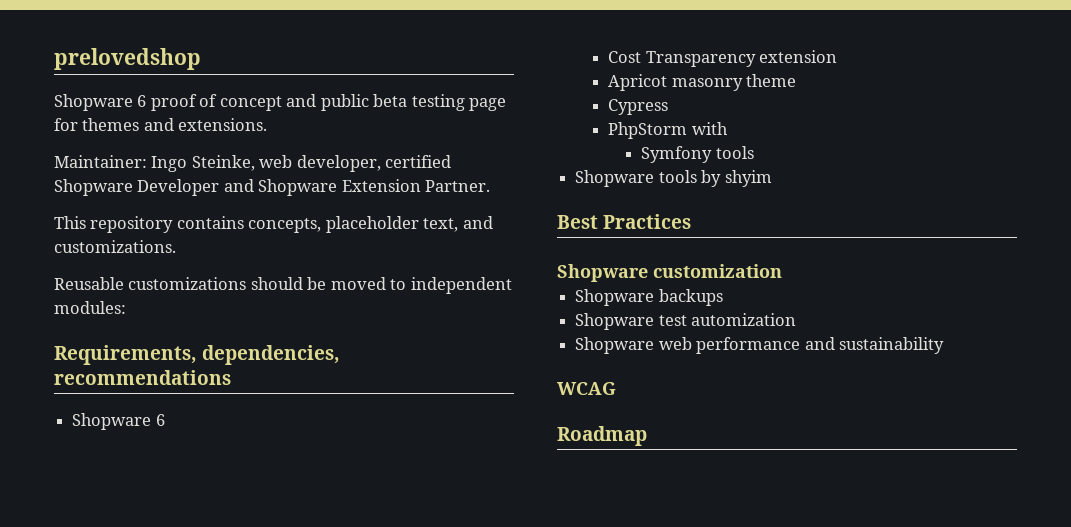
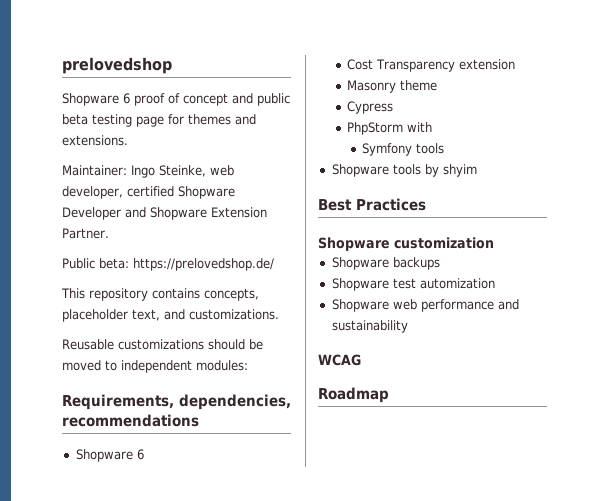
(491, 186) none -> [62,258,274,271] // Public beta: https://prelovedshop.de/
[608,74,743,91] Apricot masonry -> [346,80,396,93] Masonry

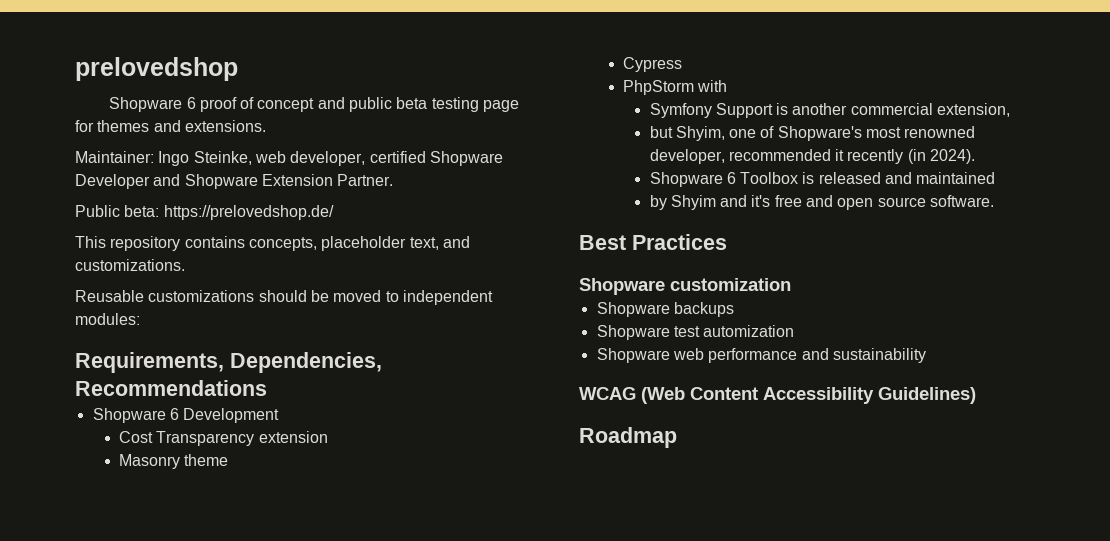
[179,394,291,410] [62,414,199,427] [75,449,144,462] dependencies, recommendations // Shopware 6 -> [230,352,382,373] [75,380,267,396] [92,408,280,423] Dependencies, Recommendations // Shopware 6 Development
[415,143,444,154] [331,164,477,177] tools // Shopware tools by shyim -> [715,103,1011,118] [649,126,976,141] [649,149,976,164] [649,172,996,187] [649,195,995,210] Support is another commercial extension, // but Shyim, one of Shopware's most renowned developer, recommended it recently (in 2024). // Shopware 6 Toolbox is released and maintained // by Shyim and it's free and open source software.
(361, 360) none -> [641,387,976,404] (Web Content Accessibility Guidelines)

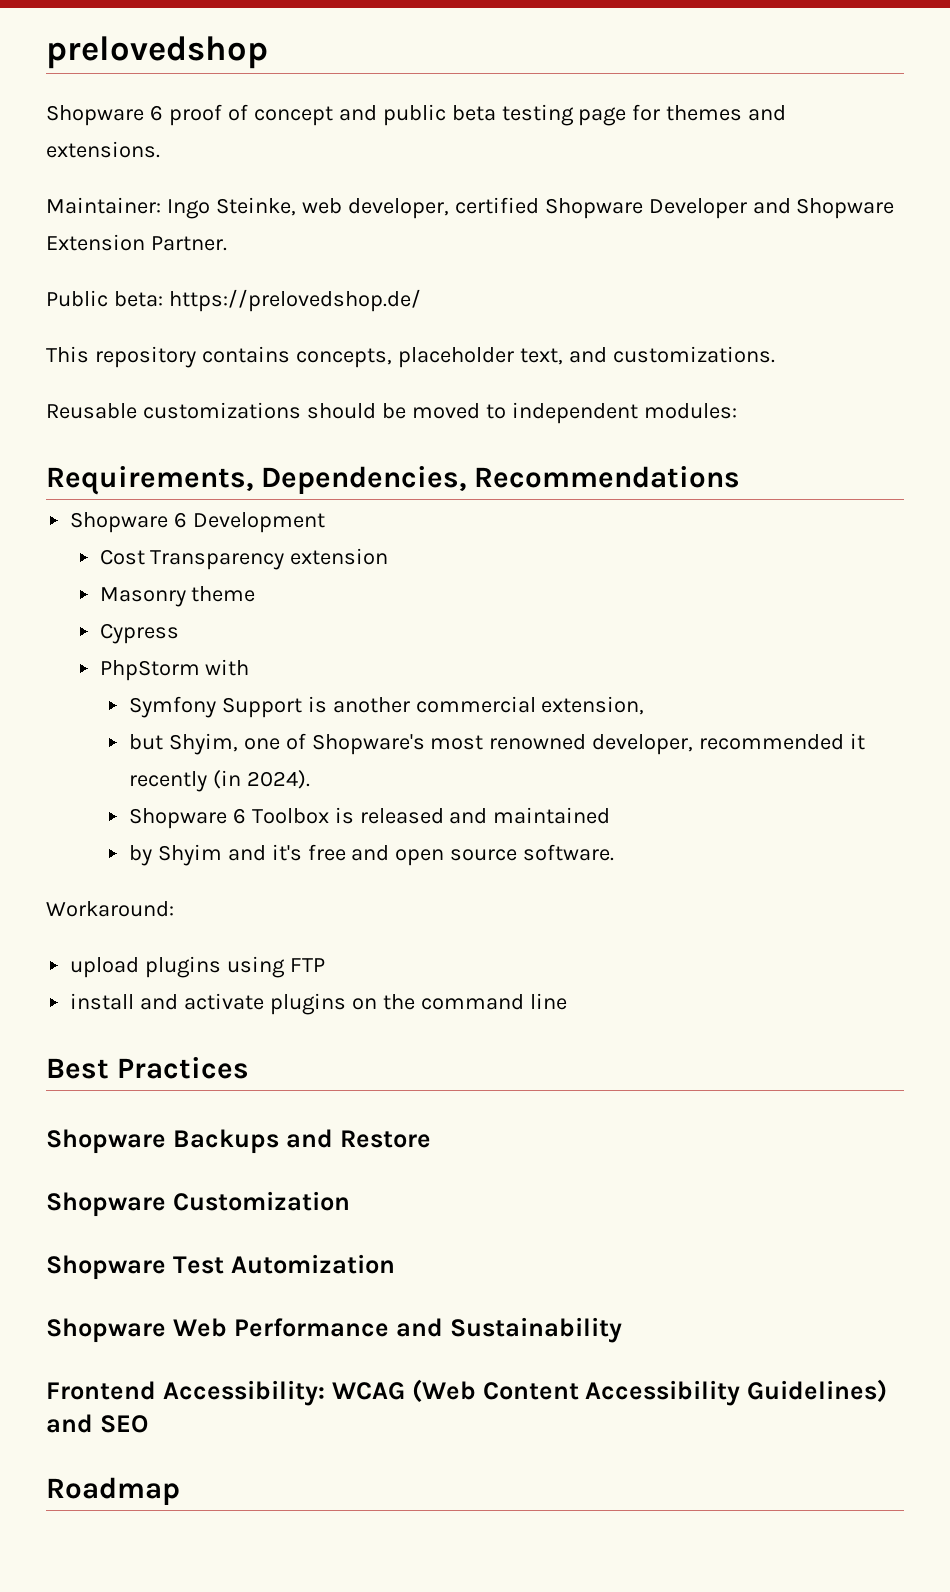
(995, 201) none -> [46,901,174,917] [70,956,326,978] [70,993,567,1015] // Workaround: // upload plugins using FTP // install and activate plugins on the command line
[670,278,791,291] [596,302,734,317] [596,325,795,340] [596,348,926,363] customization // Shopware backups // Shopware test automization // Shopware web performance and sustainability // -> [172,1129,431,1154] [46,1191,350,1217] [46,1254,395,1280] [46,1317,622,1343] [46,1380,325,1406] Backups and Restore // Shopware Customization // Shopware Test Automization // Shopware Web Performance and Sustainability // Frontend Accessibility:
(976, 395) none -> [46,1414,148,1433] and SEO

